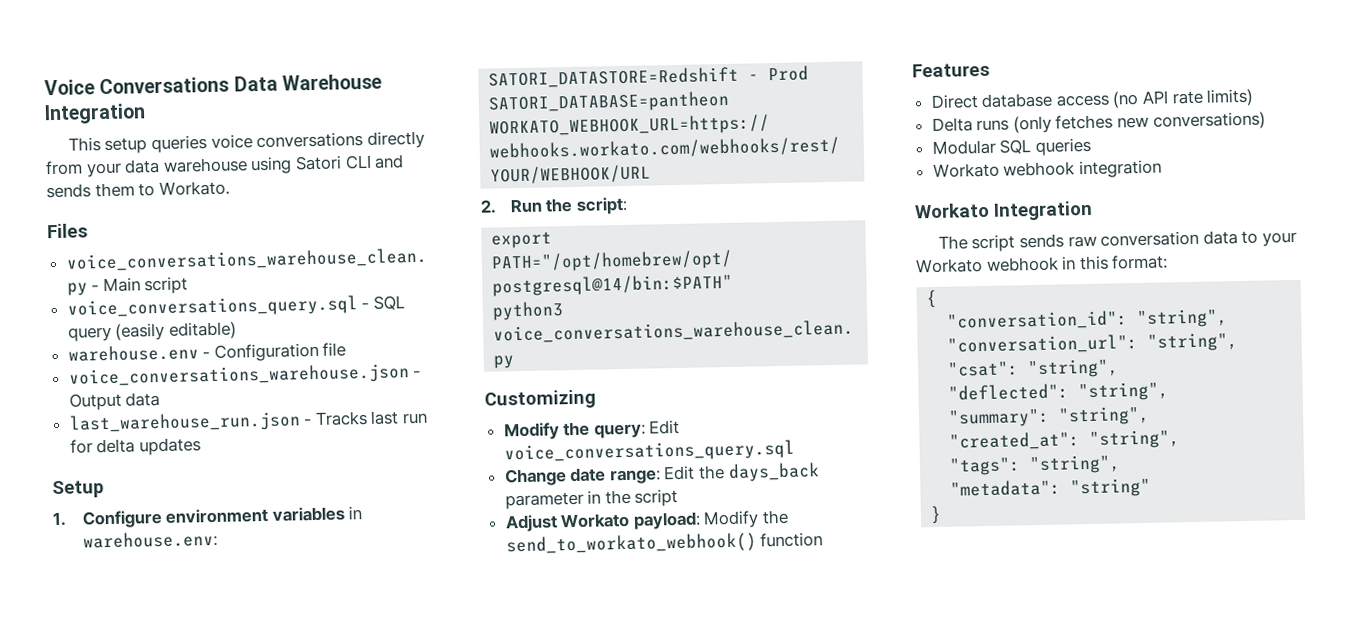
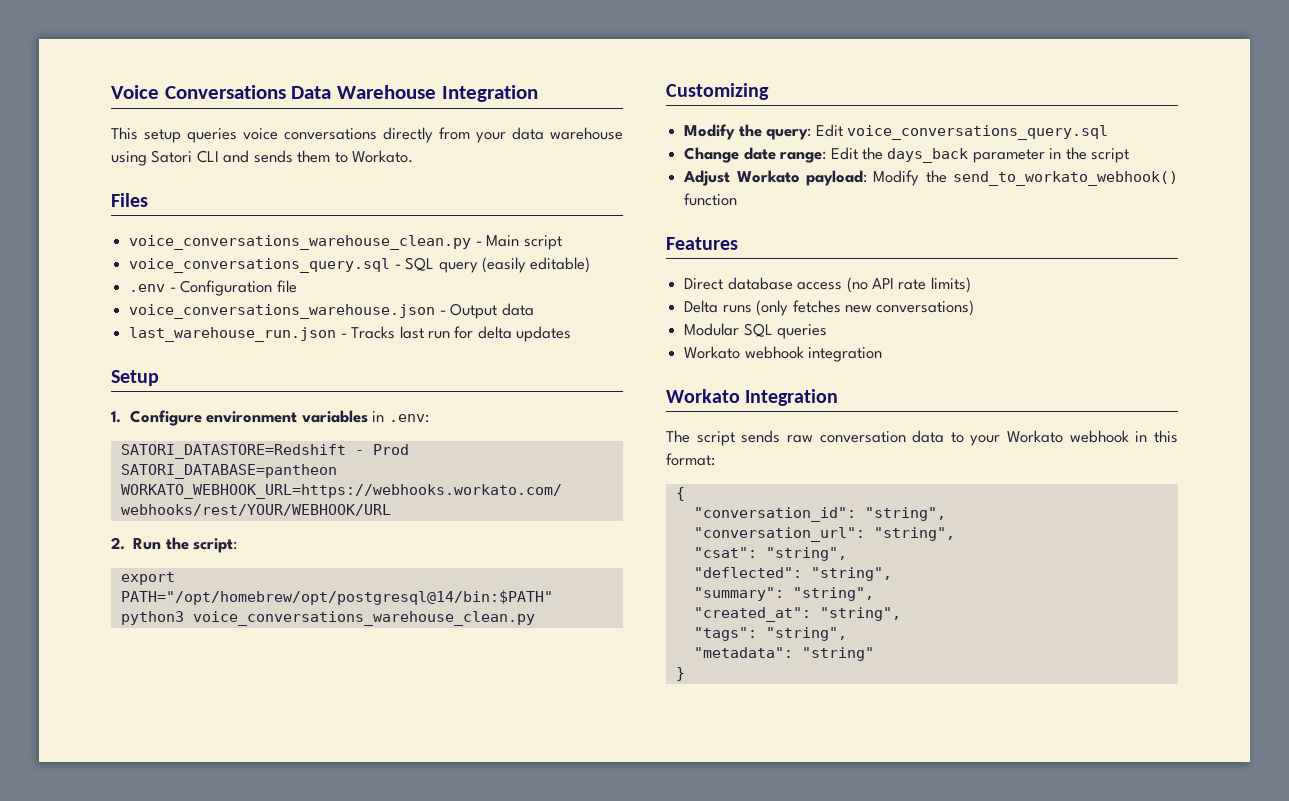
[67,344,199,362] warehouse.env -> [129,284,166,292] .env
[82,530,218,549] warehouse.env: -> [388,414,429,423] .env:

